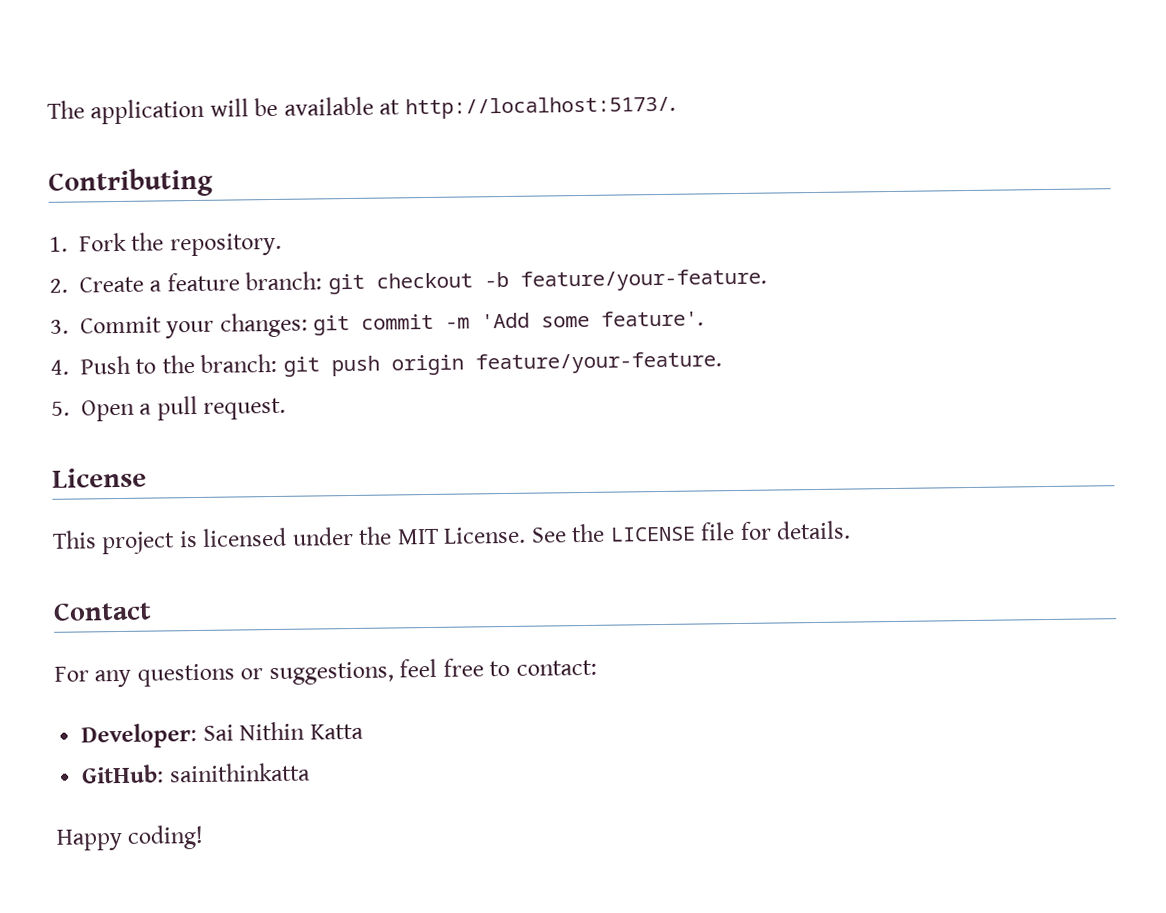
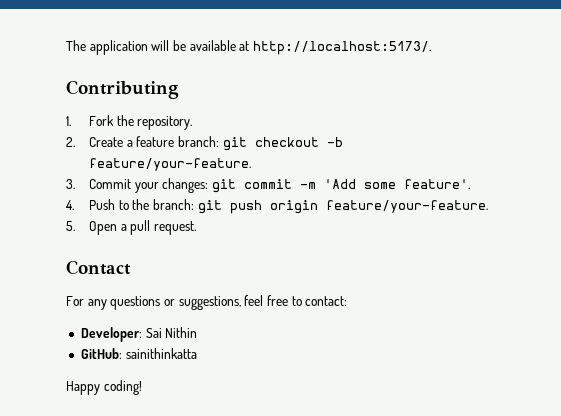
[52,467,147,488] [52,520,852,555] // License // This project is licensed under the MIT License. See the LICENSE file for details. -> (196, 228) none
[309,723,364,740] Katta -> (198, 332) none

